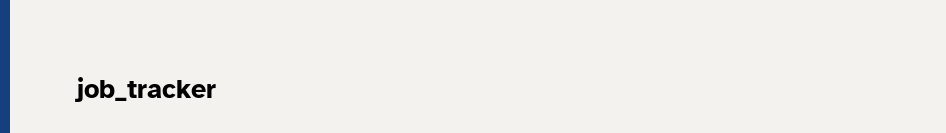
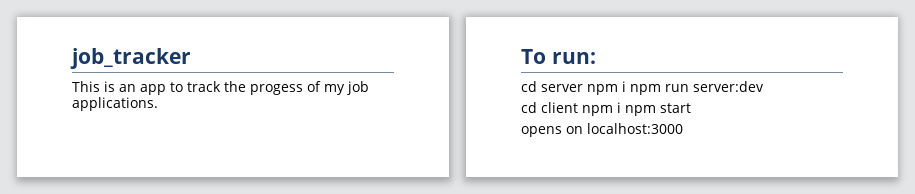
(216, 89) none -> [72,81,369,95] [72,97,158,111] [521,49,596,64] [521,81,764,95] [521,102,691,116] [521,123,683,137] // This is an app to track the progess of my job applications. // To run: // cd server npm i npm run server:dev // cd client npm i npm start // opens on localhost:3000

